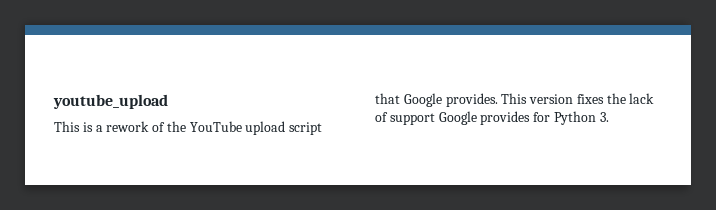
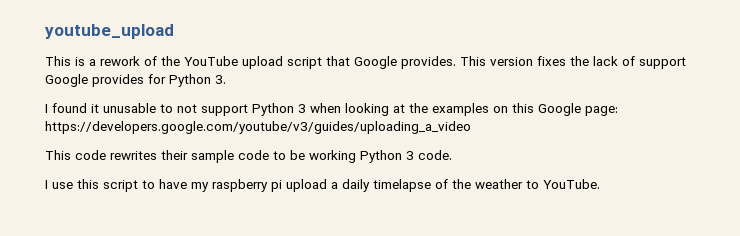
(609, 117) none -> [45,103,618,116] [45,121,471,134] [45,150,452,163] [45,179,600,192] // I found it unusable to not support Python 3 when looking at the examples on this Google page: https://developers.google.com/youtube/v3/guides/uploading_a_video // This code rewrites their sample code to be working Python 3 code. // I use this script to have my raspberry pi upload a daily timelapse of the weather to YouTube.

